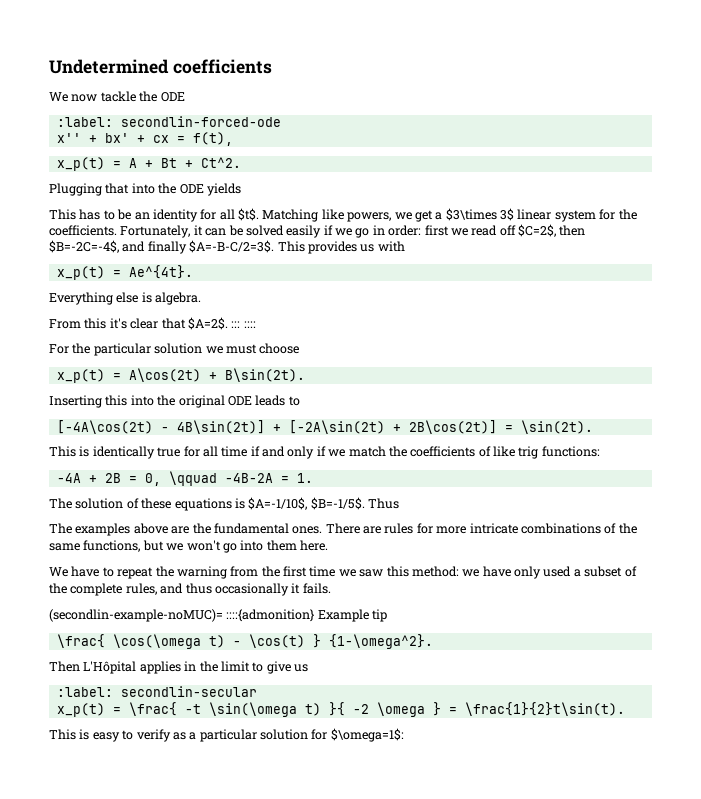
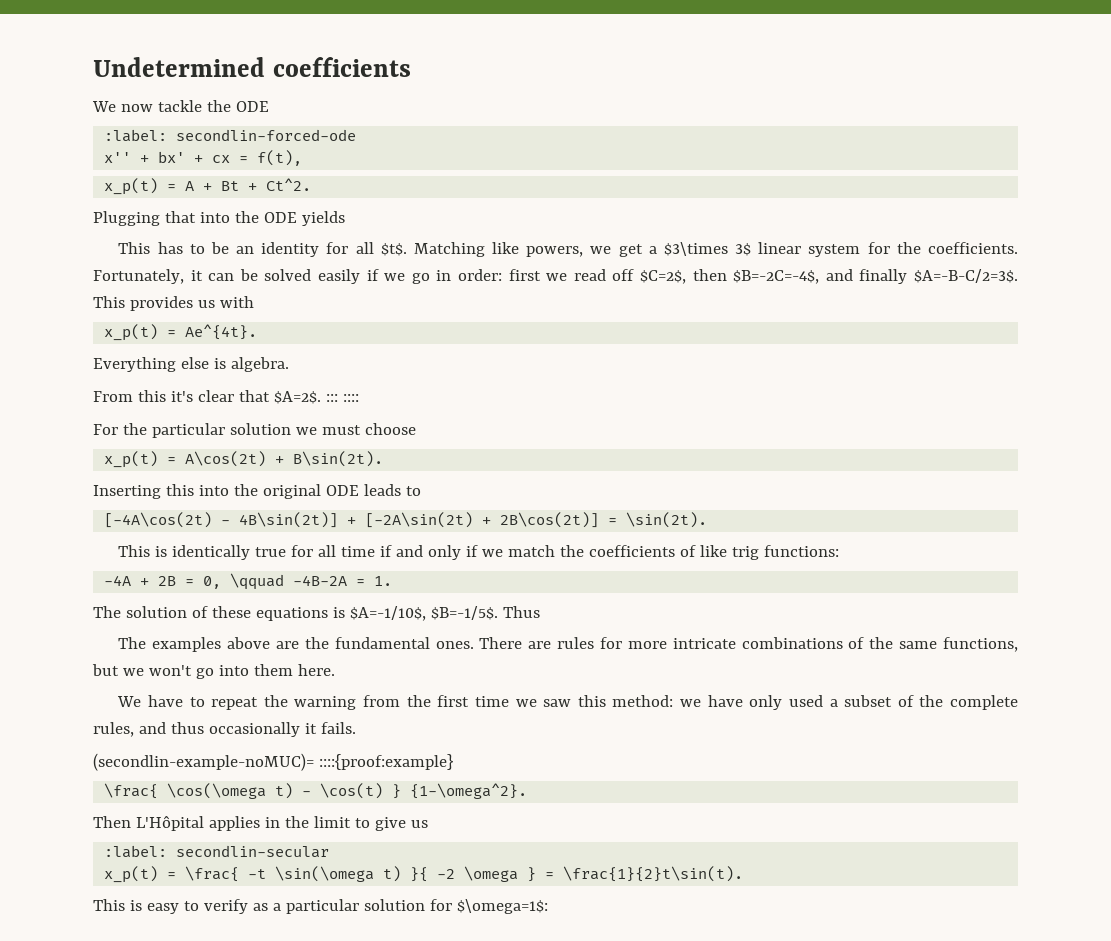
[226,609,388,622] ::::{admonition} Example tip -> [318,754,453,770] ::::{proof:example}

